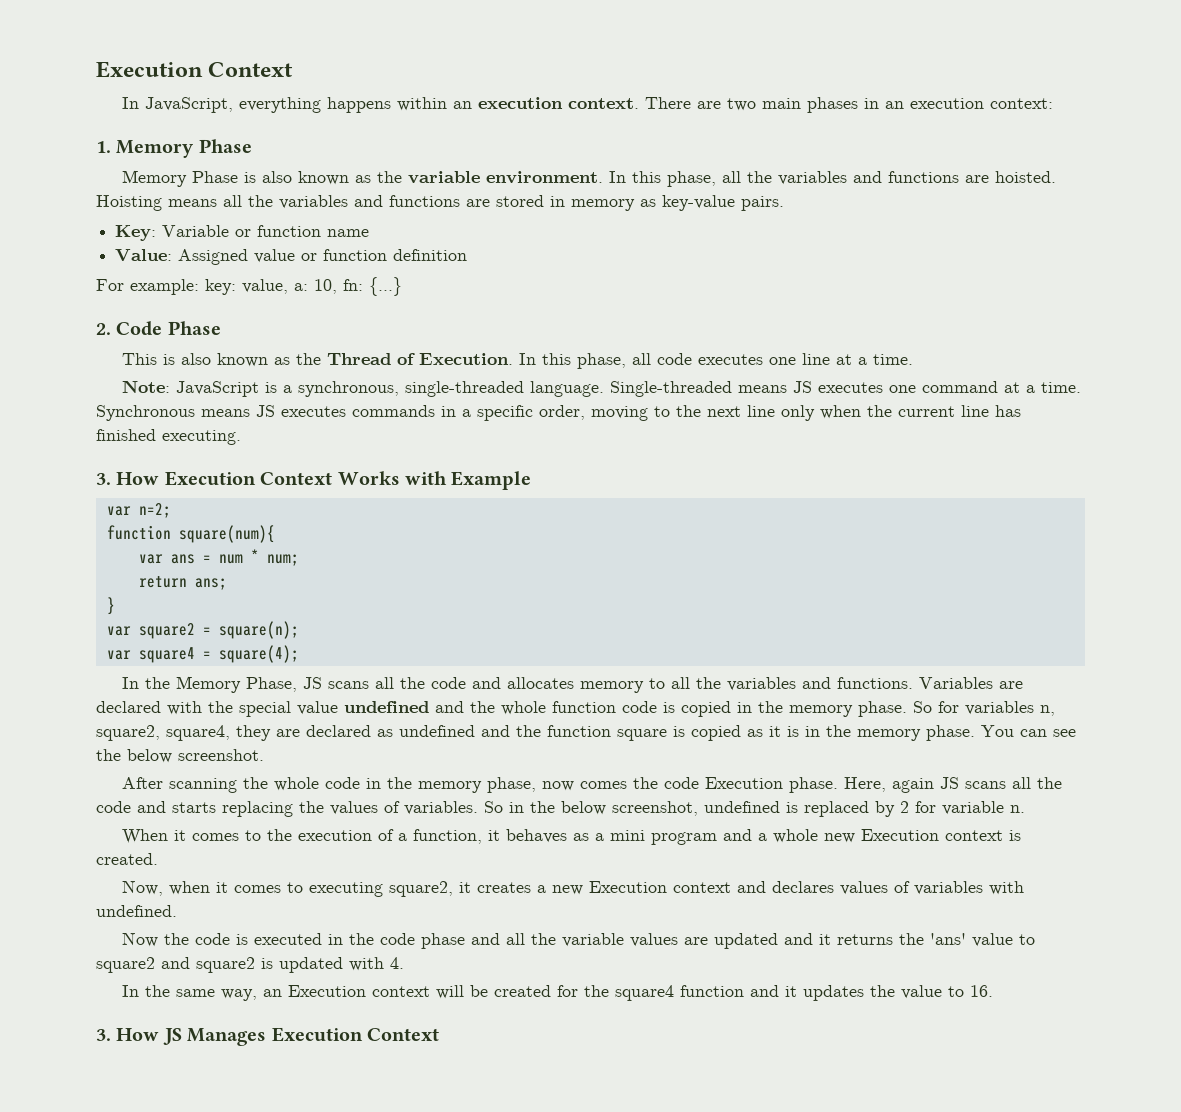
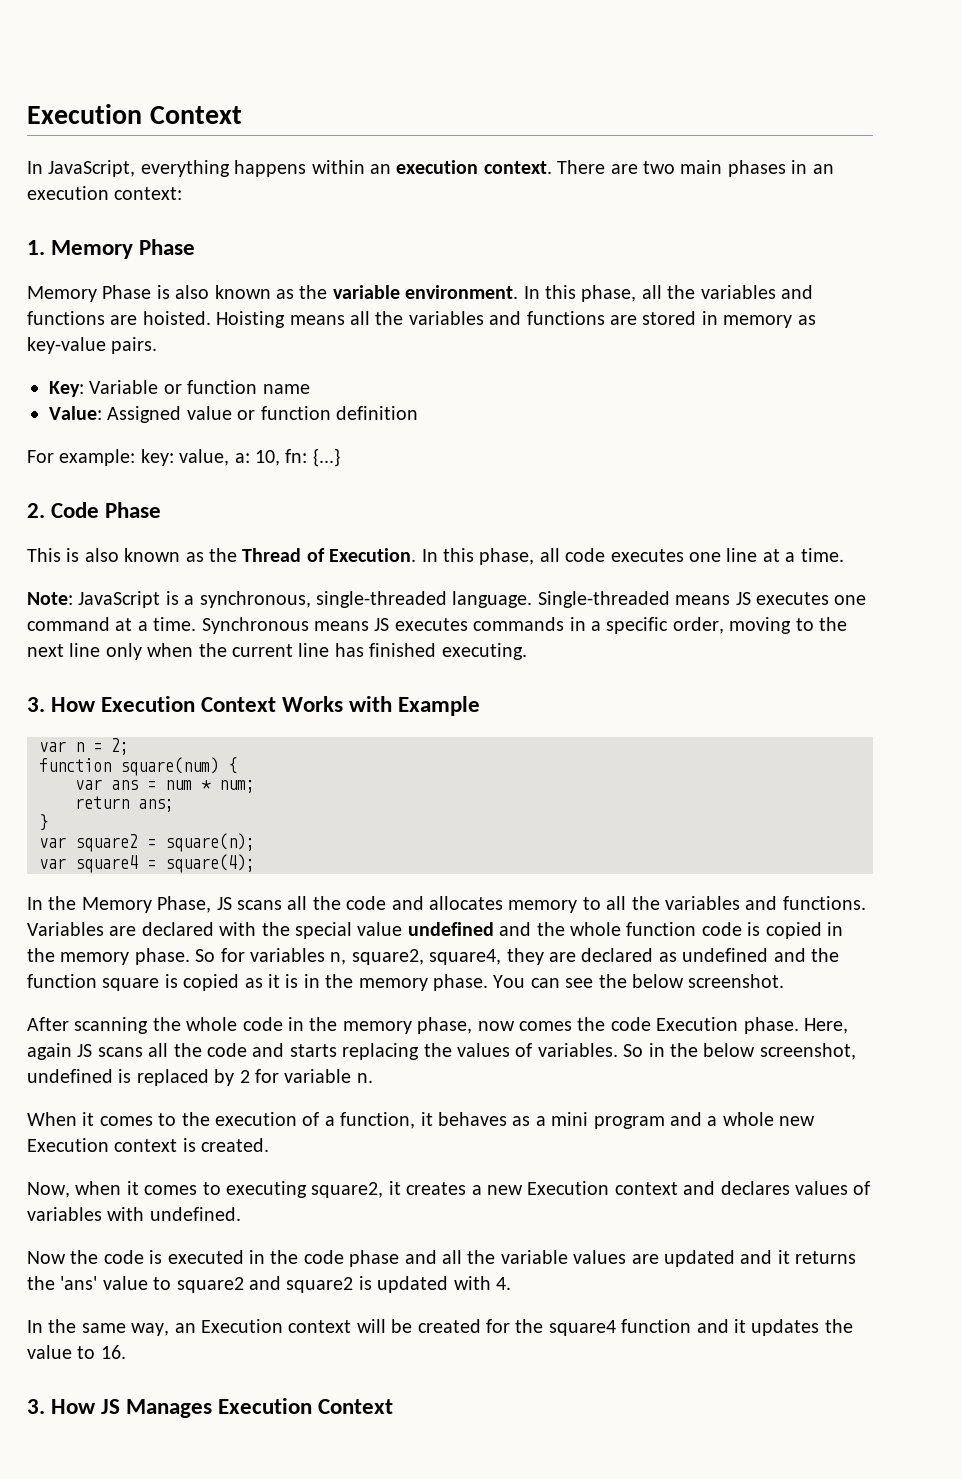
[138,503,171,518] [106,525,275,543] n=2; // function square(num){ -> [75,738,129,755] [39,757,237,776] n = 2; // function square(num) {

